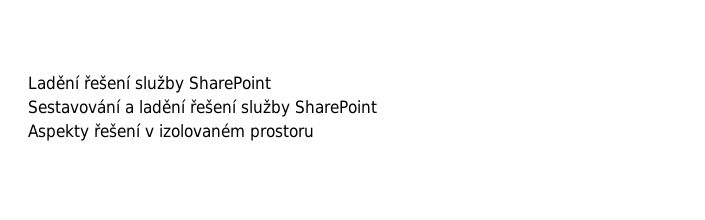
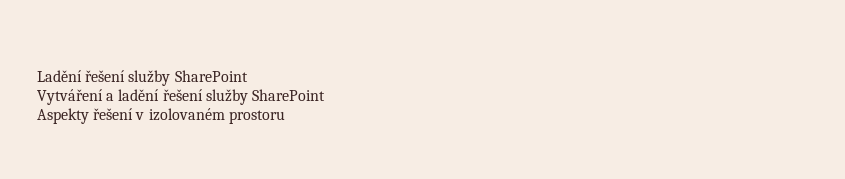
[28,99,121,114] Sestavování -> [37,89,103,105] Vytváření

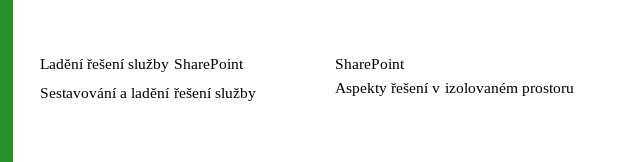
[37,89,103,105] Vytváření -> [40,88,117,98] Sestavování

